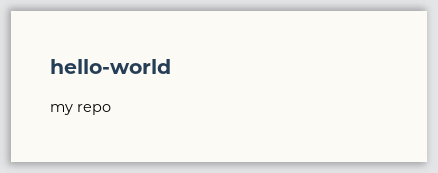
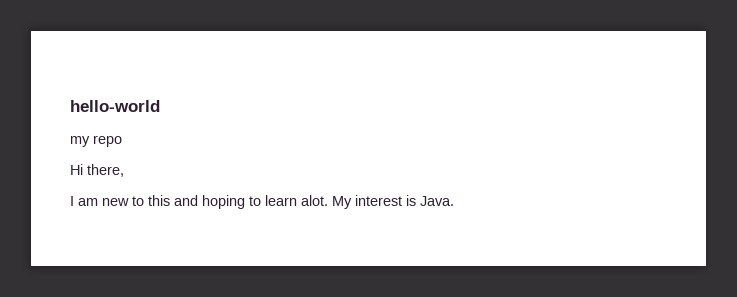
(111, 109) none -> [70,164,124,177] [70,195,454,209] // Hi there, // I am new to this and hoping to learn alot. My interest is Java.

